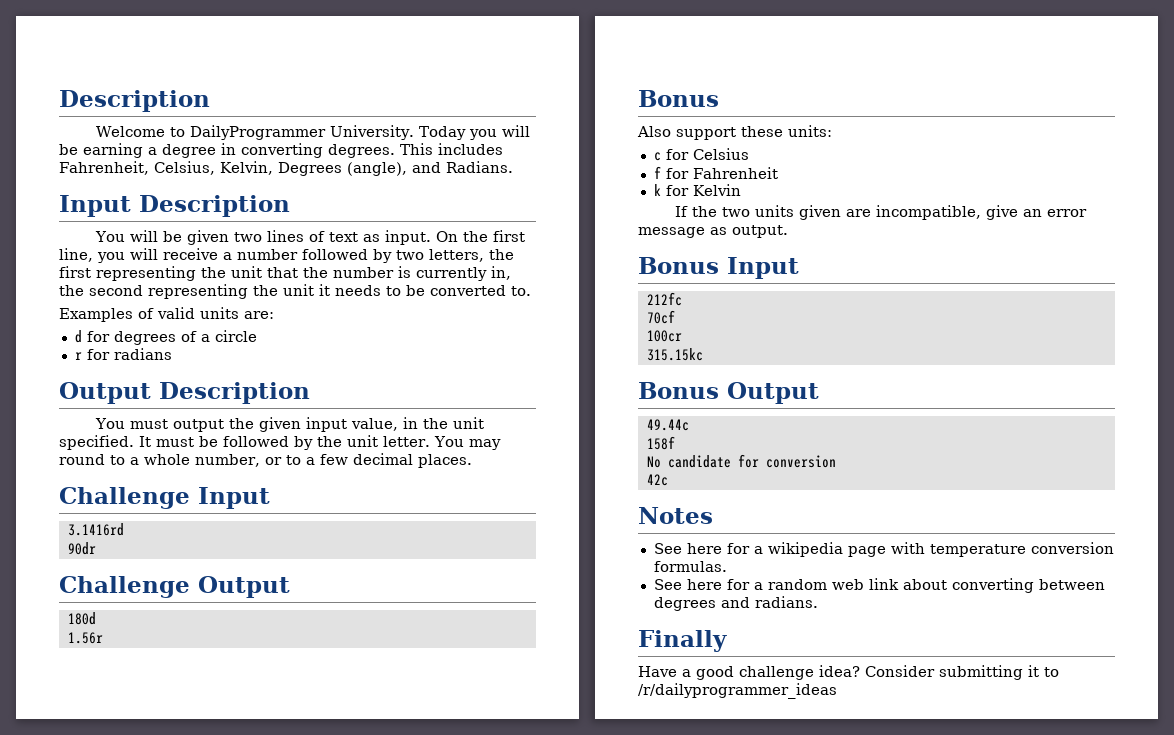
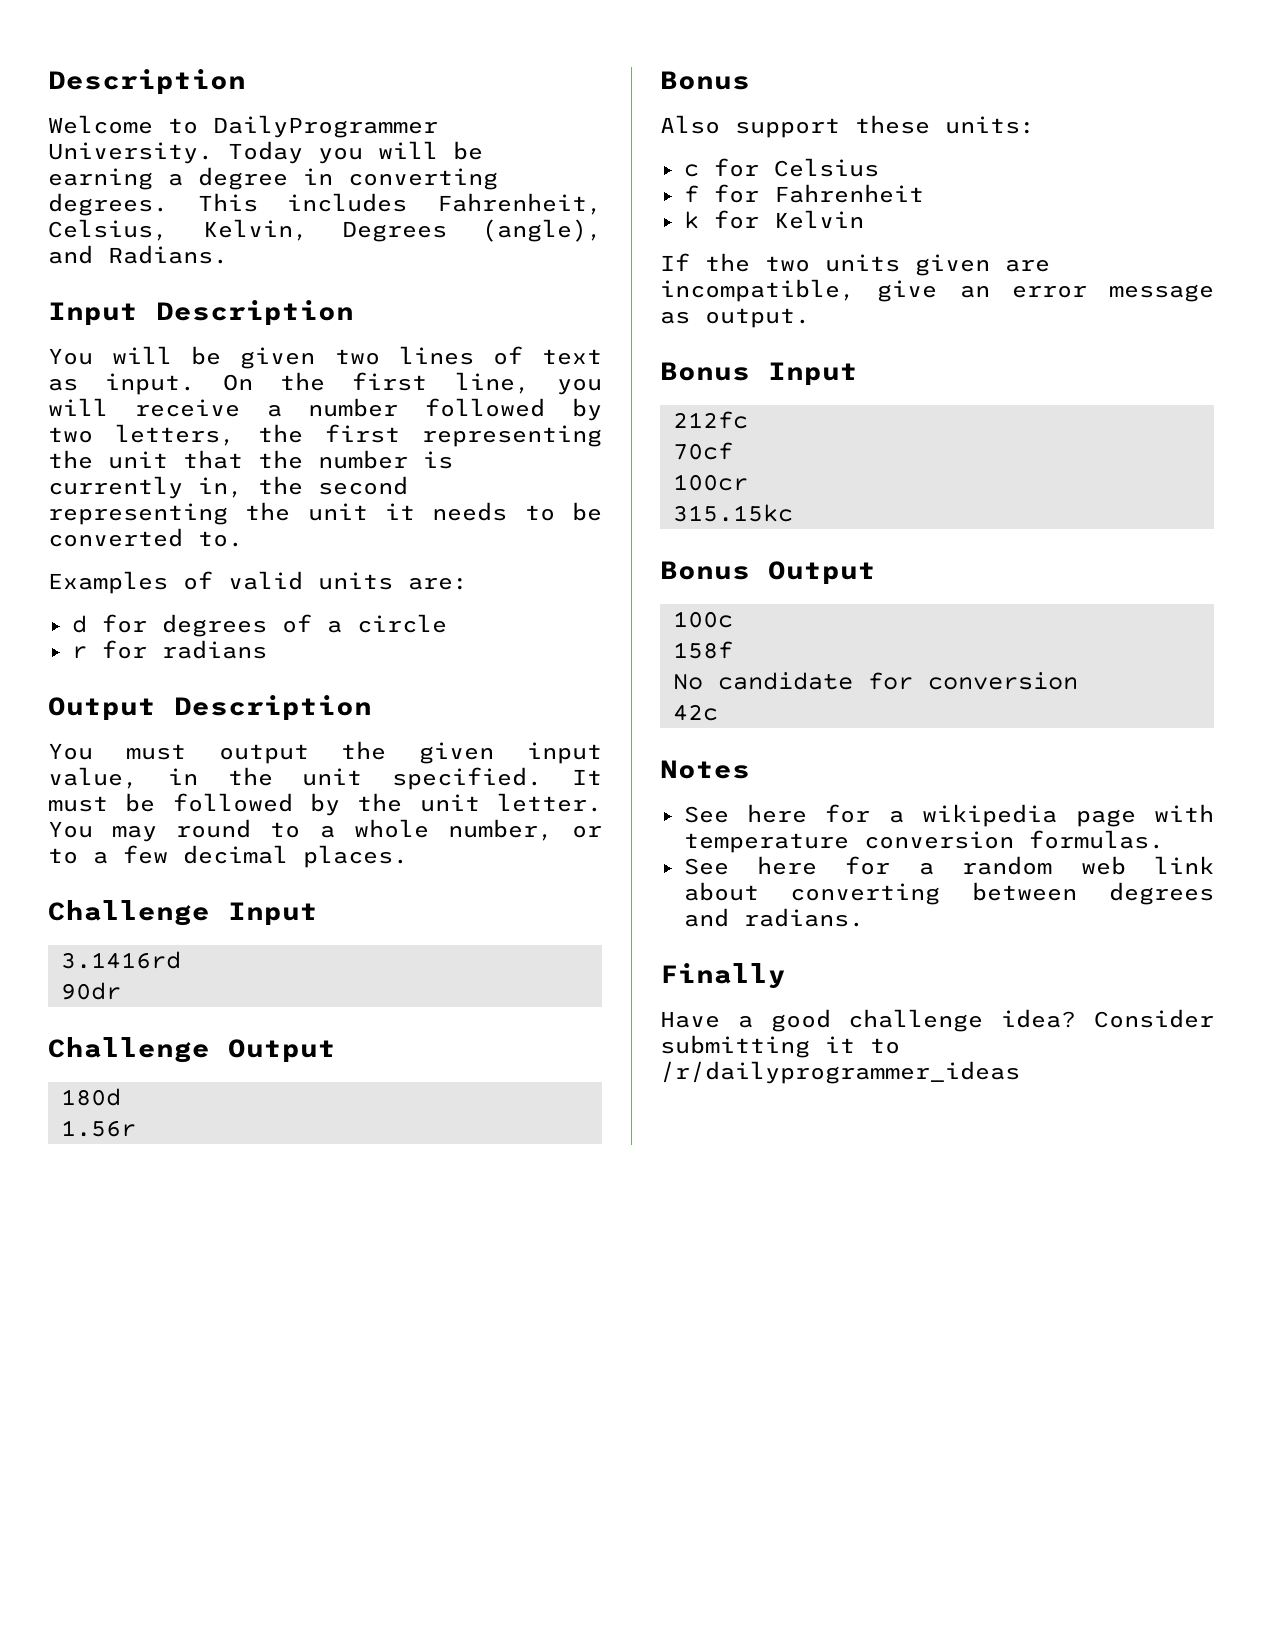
[646,419,689,431] 49.44c -> [672,611,733,628] 100c

